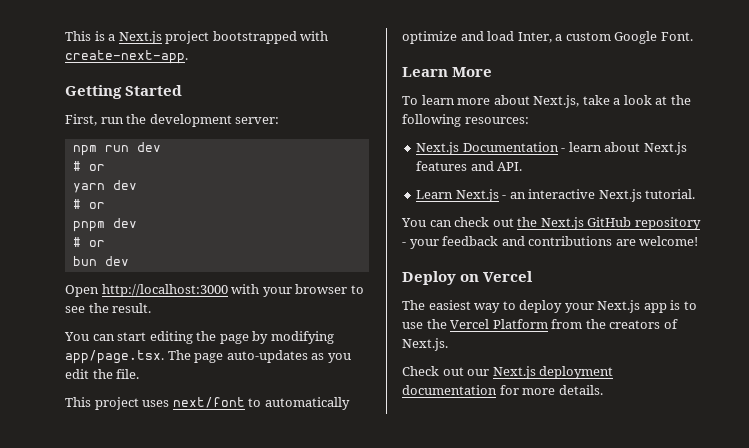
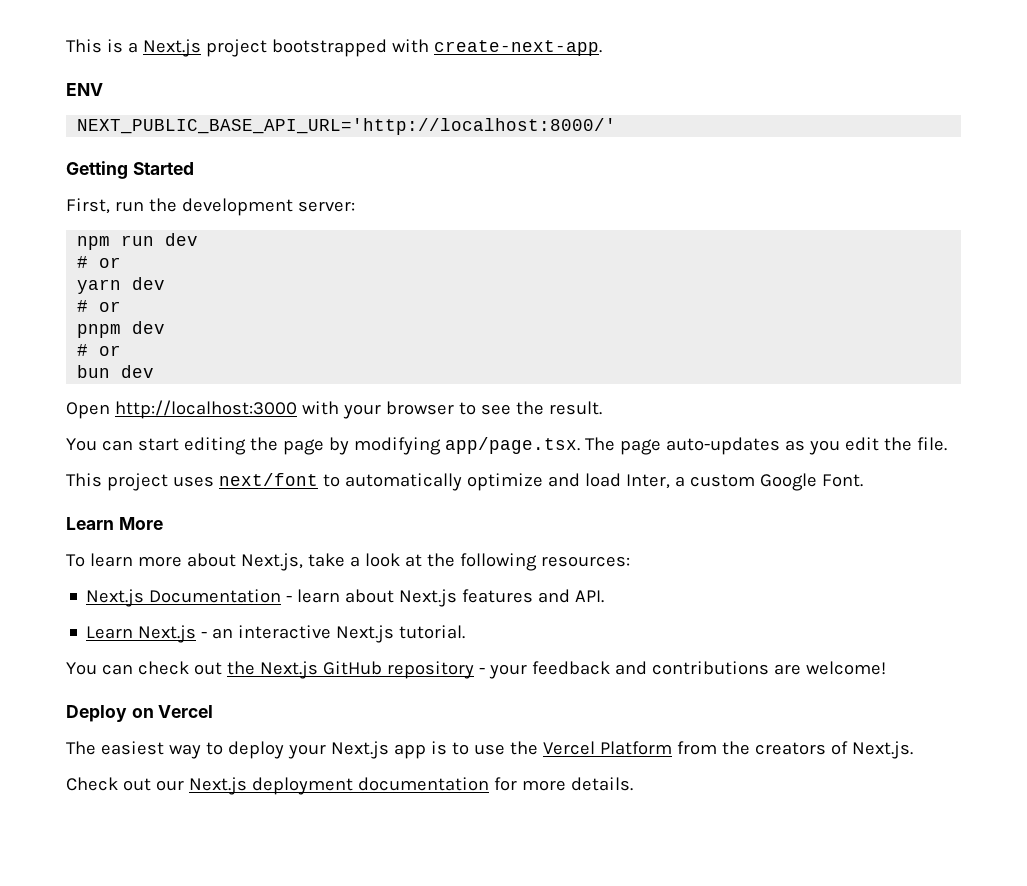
(188, 57) none -> [66,83,103,96] [77,118,617,135] // ENV // NEXT_PUBLIC_BASE_API_URL='http://localhost:8000/'

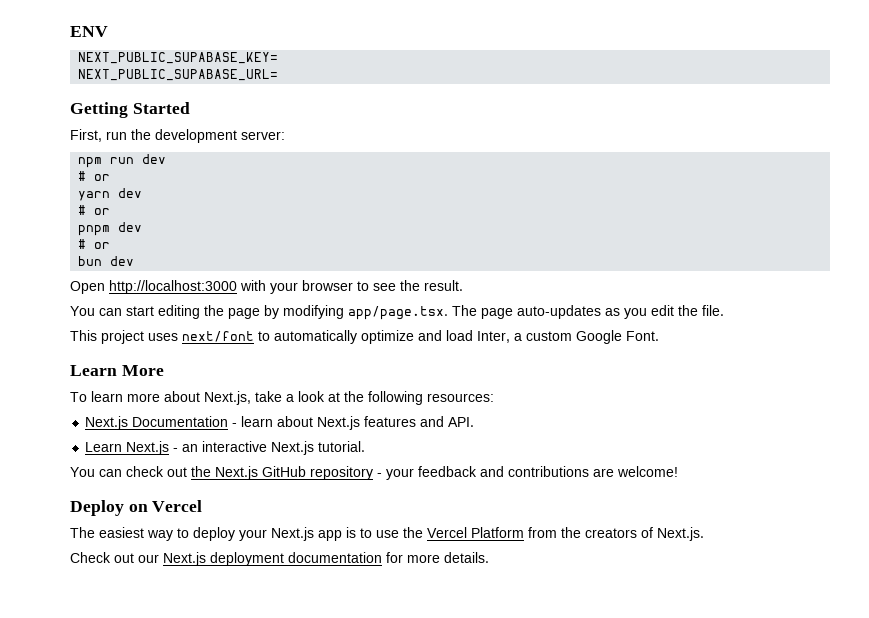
[66,39,602,57] This is a Next.js project bootstrapped with create-next-app. // -> (70, 31) none
[77,118,617,135] NEXT_PUBLIC_BASE_API_URL='http://localhost:8000/' -> [78,52,279,64] [78,69,279,81] NEXT_PUBLIC_SUPABASE_KEY= // NEXT_PUBLIC_SUPABASE_URL=

